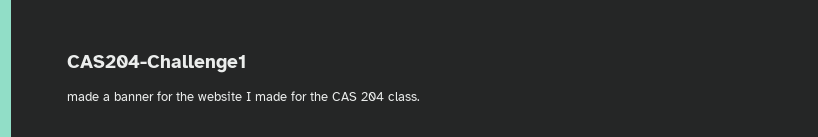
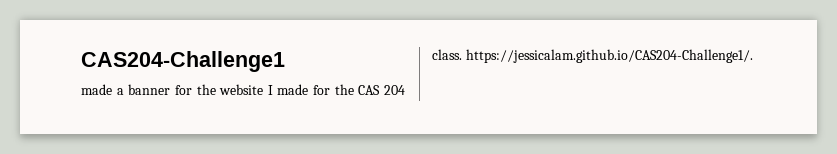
(420, 96) none -> [465,49,753,63] https://jessicalam.github.io/CAS204-Challenge1/.

